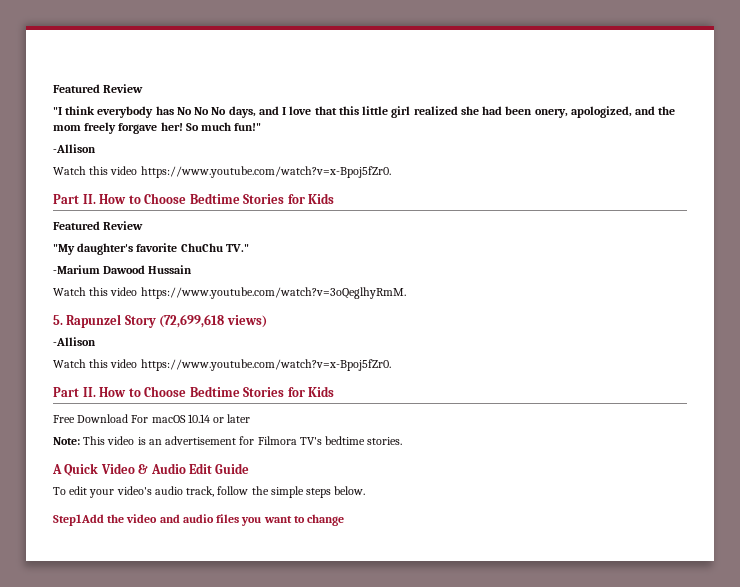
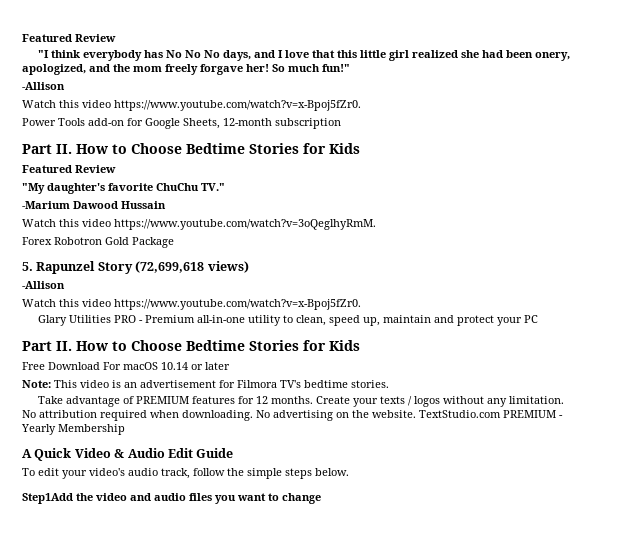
(391, 172) none -> [22,118,341,129] // Power Tools add-on for Google Sheets, 12-month subscription
(406, 293) none -> [22,237,174,248] // Forex Robotron Gold Package
(391, 365) none -> [38,315,539,326] // Glary Utilities PRO - Premium all-in-one utility to clean, speed up, maintain and protect your PC
(403, 441) none -> [38,396,565,407] [22,410,563,421] [21,424,125,435] // Take advantage of PREMIUM features for 12 months. Create your texts / logos without any limitation. No attribution required when downloading. No advertising on the website. TextStudio.com PREMIUM - Yearly Membership

